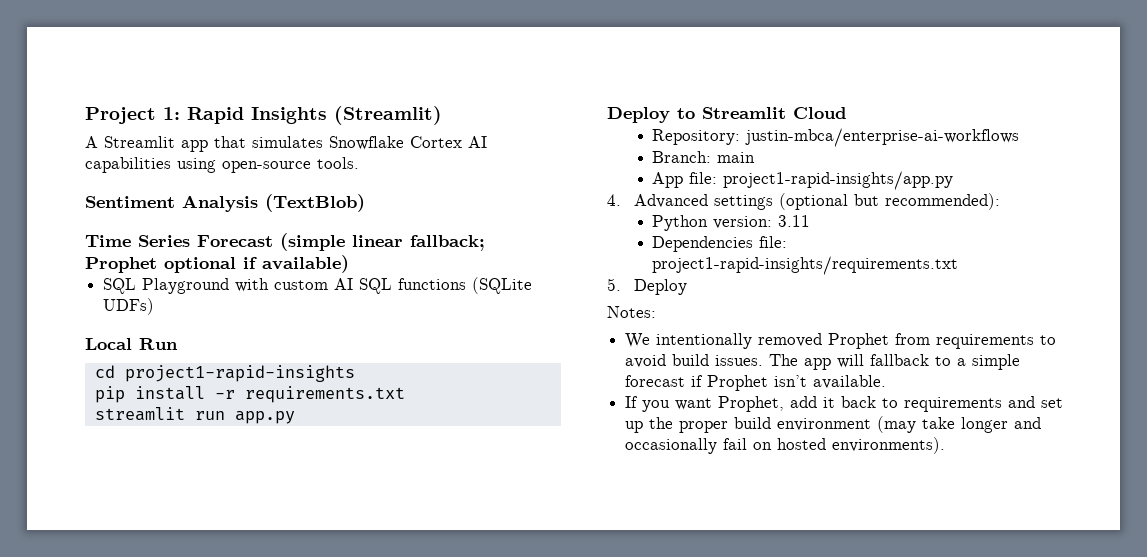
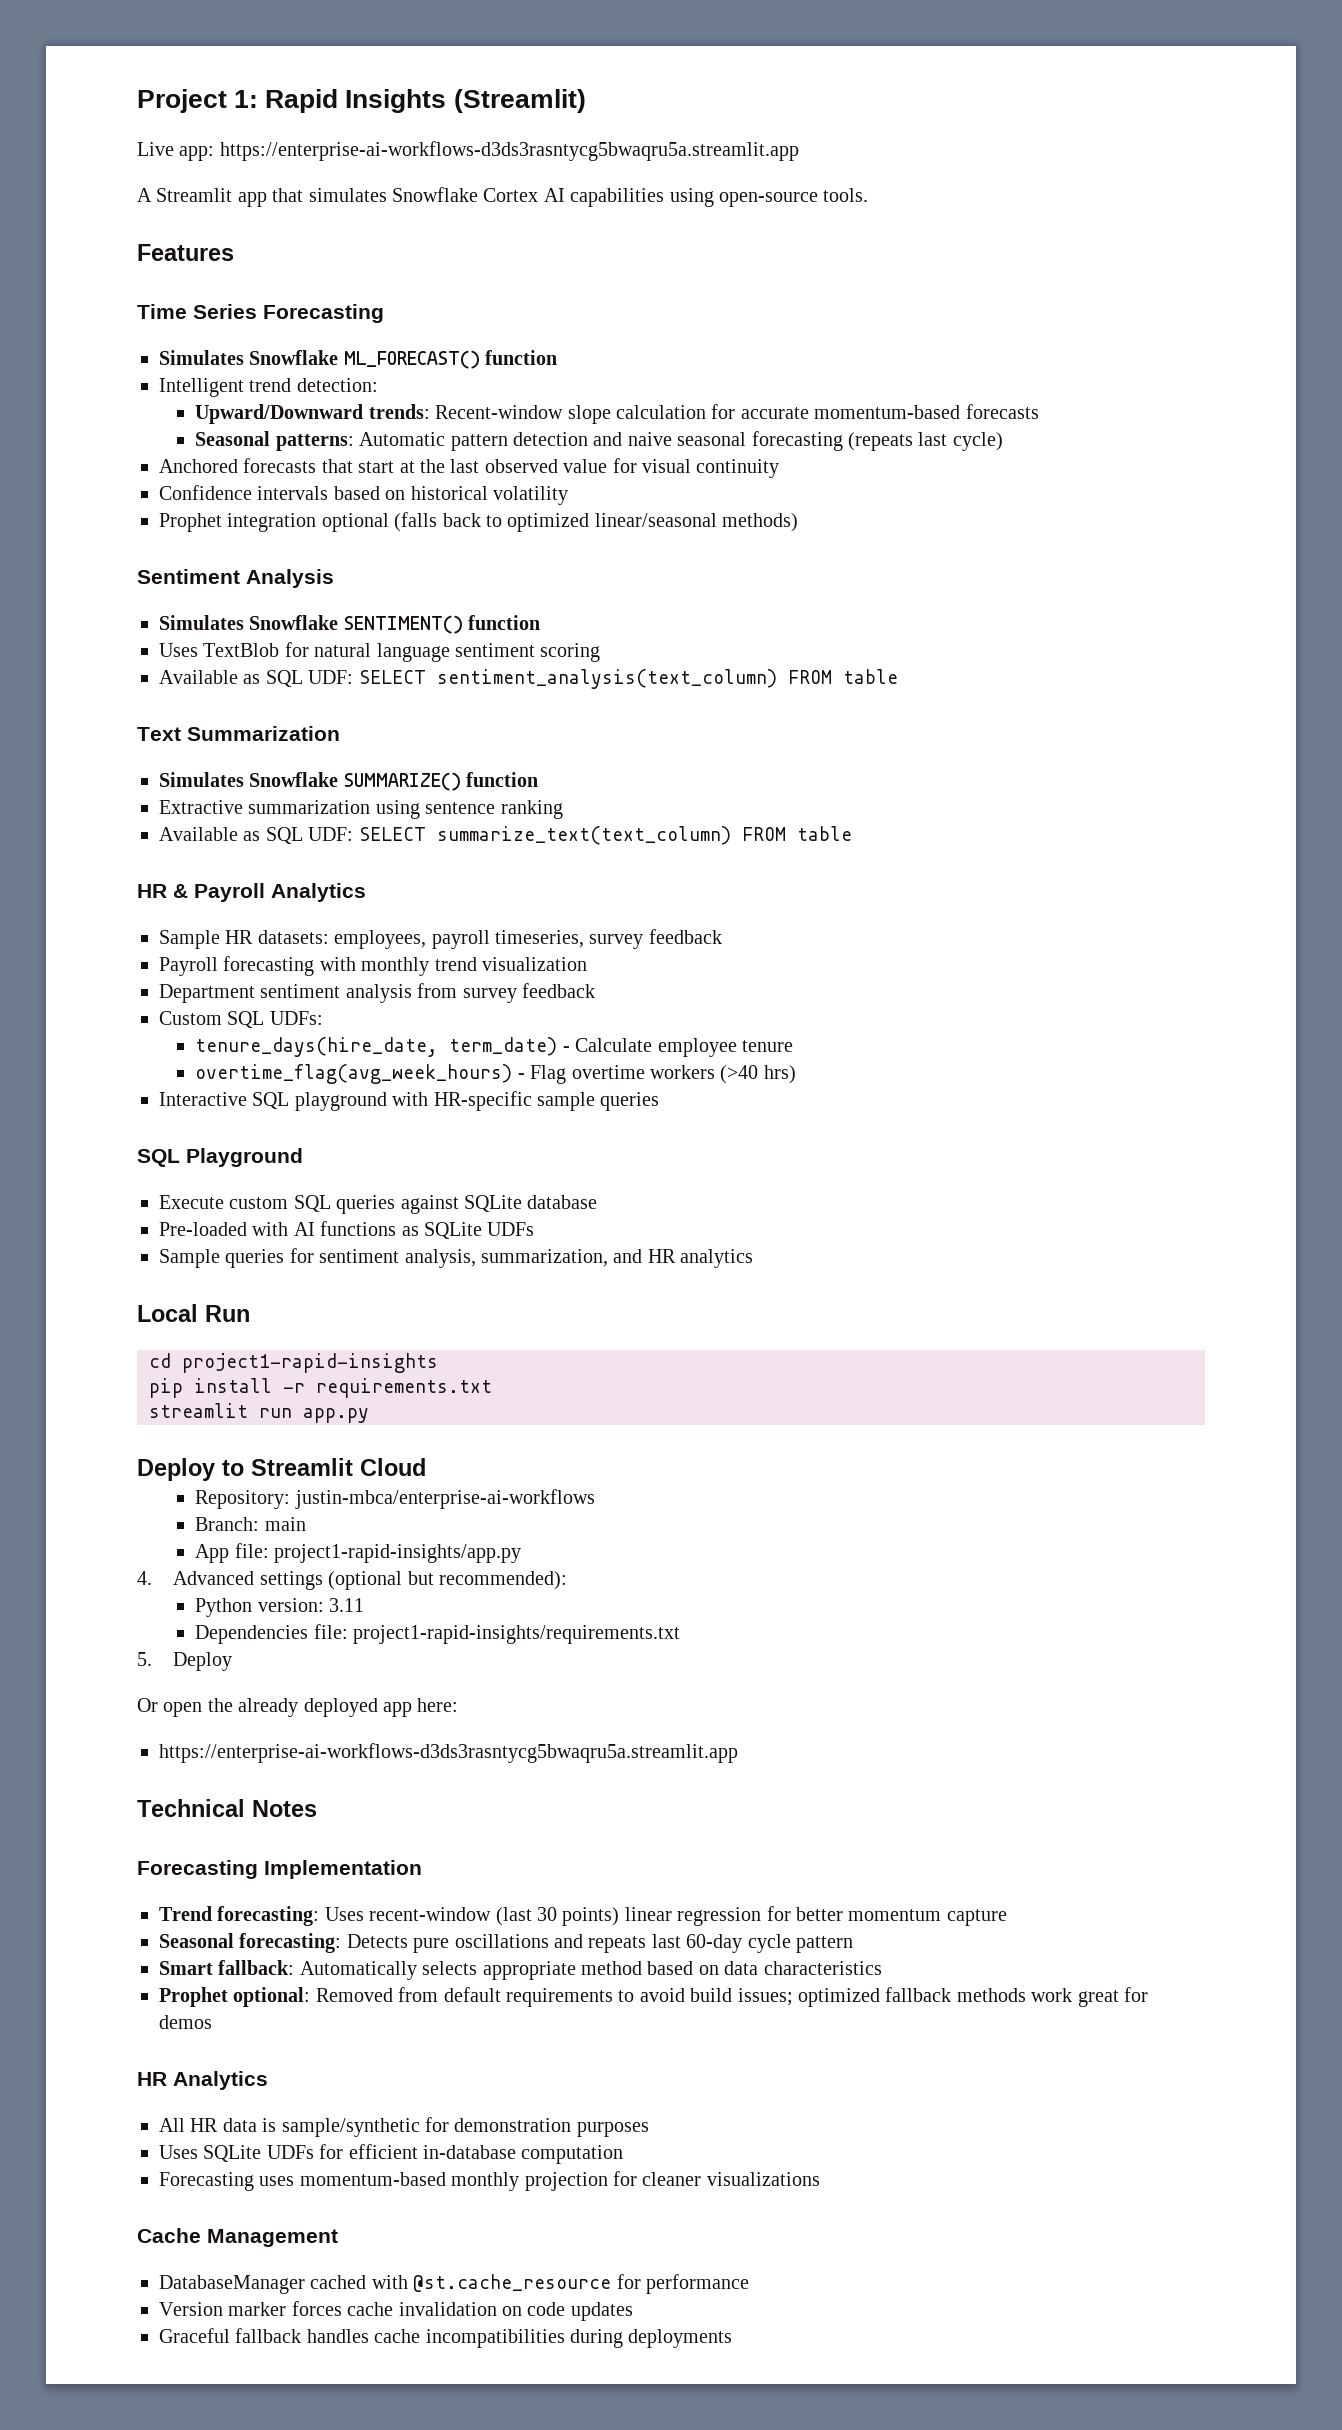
(442, 115) none -> [137,141,799,161] // Live app: https://enterprise-ai-workflows-d3ds3rasntycg5bwaqru5a.streamlit.app
[85,194,365,212] Sentiment Analysis (TextBlob) -> [137,244,234,261] Features
[197,233,485,251] [85,255,349,273] [103,277,533,294] [103,298,155,315] Forecast (simple linear fallback; Prophet optional if available) // SQL Playground with custom AI SQL functions (SQLite UDFs) -> [263,304,384,323] [159,350,558,369] [159,378,378,397] [195,404,1039,424] [195,431,1003,451] [159,458,780,478] [159,485,568,505] [159,512,799,532] [137,569,334,588] [159,615,541,634] [159,642,601,662] [159,669,898,689] [137,726,340,741] [159,772,539,791] [159,800,563,819] [159,826,852,845] [137,883,366,902] [159,929,722,949] [159,956,587,976] [159,983,595,1003] [159,1011,323,1028] [195,1037,793,1057] [195,1064,796,1084] [159,1091,660,1111] [137,1148,303,1167] [159,1195,598,1214] [159,1221,535,1239] [159,1248,754,1268] Forecasting // Simulates Snowflake ML_FORECAST() function // Intelligent trend detection: // Upward/Downward trends: Recent-window slope calculation for accurate momentum-based forecasts // Seasonal patterns: Automatic pattern detection and naive seasonal forecasting (repeats last cycle) // Anchored forecasts that start at the last observed value for visual continuity // Confidence intervals based on historical volatility // Prophet integration optional (falls back to optimized linear/seasonal methods) // Sentiment Analysis // Simulates Snowflake SENTIMENT() function // Uses TextBlob for natural language sentiment scoring // Available as SQL UDF: SELECT sentiment_analysis(text_column) FROM table // Text Summarization // Simulates Snowflake SUMMARIZE() function // Extractive summarization using sentence ranking // Available as SQL UDF: SELECT summarize_text(text_column) FROM table // HR & Payroll Analytics // Sample HR datasets: employees, payroll timeseries, survey feedback // Payroll forecasting with monthly trend visualization // Department sentiment analysis from survey feedback // Custom SQL UDFs: // tenure_days(hire_date, term_date) - Calculate employee tenure // overtime_flag(avg_week_hours) - Flag overtime workers (>40 hrs) // Interactive SQL playground with HR-specific sample queries // SQL Playground // Execute custom SQL queries against SQLite database // Pre-loaded with AI functions as SQLite UDFs // Sample queries for sentiment analysis, summarization, and HR analytics
[607,306,656,318] [625,333,1057,349] [625,354,1021,370] [625,375,887,391] [625,396,1064,412] [625,416,1042,433] [625,437,946,454] Notes: // We intentionally removed Prophet from requirements to avoid build issues. The app will fallback to a simple forecast if Prophet isn’t available. // If you want Prophet, add it back to requirements and set up the proper build environment (may take longer and occasionally fail on hosted environments). -> [137,1698,459,1717] [159,1743,738,1763] [137,1799,317,1817] [137,1860,422,1879] [159,1906,1007,1926] [159,1933,853,1953] [159,1960,882,1980] [159,1987,1148,2007] [159,2015,212,2029] [137,2071,268,2090] [159,2117,649,2137] [159,2144,624,2164] [159,2171,820,2191] [137,2228,338,2247] [159,2274,749,2294] [159,2301,633,2321] [159,2328,733,2348] Or open the already deployed app here: // https://enterprise-ai-workflows-d3ds3rasntycg5bwaqru5a.streamlit.app // Technical Notes // Forecasting Implementation // Trend forecasting: Uses recent-window (last 30 points) linear regression for better momentum capture // Seasonal forecasting: Detects pure oscillations and repeats last 60-day cycle pattern // Smart fallback: Automatically selects appropriate method based on data characteristics // Prophet optional: Removed from default requirements to avoid build issues; optimized fallback methods work great for demos // HR Analytics // All HR data is sample/synthetic for demonstration purposes // Uses SQLite UDFs for efficient in-database computation // Forecasting uses momentum-based monthly projection for cleaner visualizations // Cache Management // DatabaseManager cached with @st.cache_resource for performance // Version marker forces cache invalidation on code updates // Graceful fallback handles cache incompatibilities during deployments

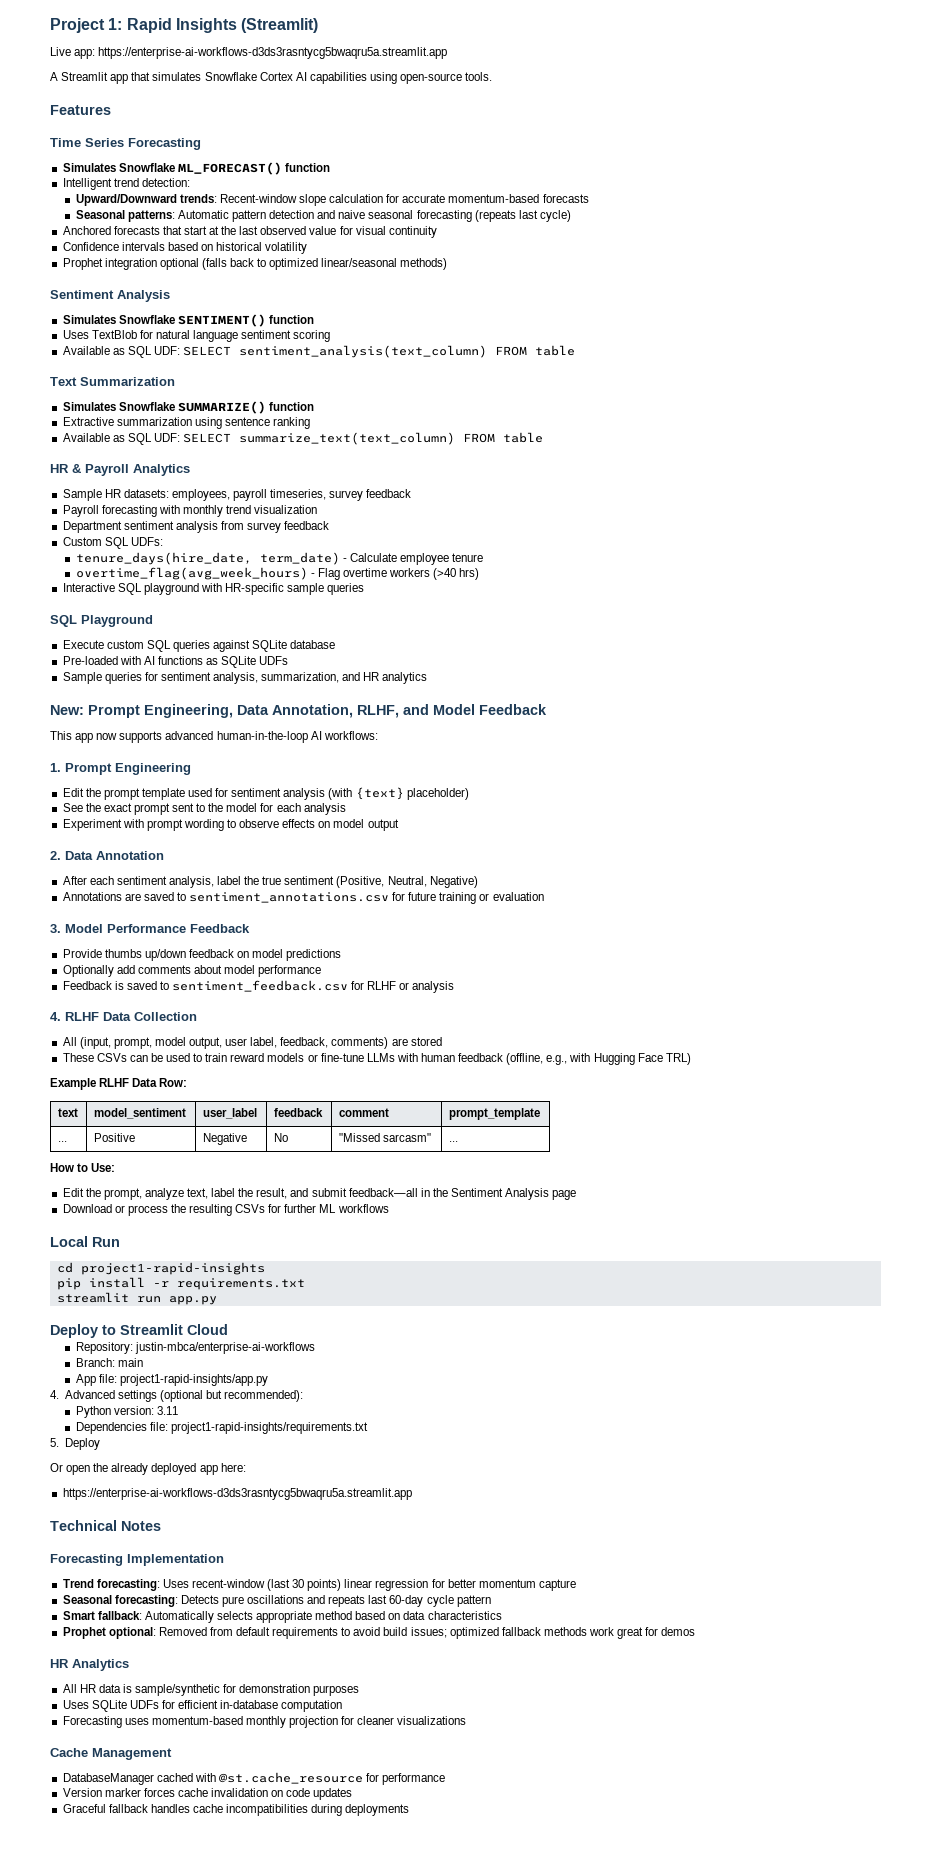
(754, 1258) none -> [50,704,547,718] [50,731,378,743] [50,763,191,775] [62,787,469,800] [62,803,346,815] [62,819,399,831] [50,851,164,860] [62,876,478,888] [62,892,544,904] [50,924,250,933] [62,949,342,961] [62,965,322,977] [62,980,455,993] [50,1012,197,1021] [62,1037,442,1049] [62,1053,691,1065] [50,1078,188,1090] [57,1108,78,1117] [93,1108,186,1119] [202,1108,257,1119] [273,1108,323,1117] [338,1108,389,1117] [448,1108,540,1120] [57,1141,67,1142] [93,1133,135,1142] [202,1133,247,1145] [273,1133,288,1142] [338,1133,432,1142] [448,1141,458,1142] [50,1163,116,1172] [62,1188,577,1200] [62,1204,389,1216] // New: Prompt Engineering, Data Annotation, RLHF, and Model Feedback // This app now supports advanced human-in-the-loop AI workflows: // 1. Prompt Engineering // Edit the prompt template used for sentiment analysis (with {text} placeholder) // See the exact prompt sent to the model for each analysis // Experiment with prompt wording to observe effects on model output // 2. Data Annotation // After each sentiment analysis, label the true sentiment (Positive, Neutral, Negative) // Annotations are saved to sentiment_annotations.csv for future training or evaluation // 3. Model Performance Feedback // Provide thumbs up/down feedback on model predictions // Optionally add comments about model performance // Feedback is saved to sentiment_feedback.csv for RLHF or analysis // 4. RLHF Data Collection // All (input, prompt, model output, user label, feedback, comments) are stored // These CSVs can be used to train reward models or fine-tune LLMs with human feedback (offline, e.g., with Hugging Face TRL) // Example RLHF Data Row: // text | model_sentiment | user_label | feedback | comment | prompt_template // ... | Positive | Negative | No | "Missed sarcasm" | ... // How to Use: // Edit the prompt, analyze text, label the result, and submit feedback—all in the Sentiment Analysis page // Download or process the resulting CSVs for further ML workflows

